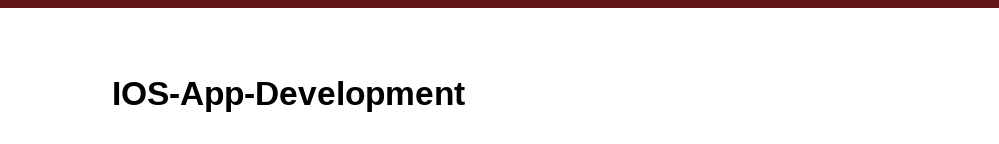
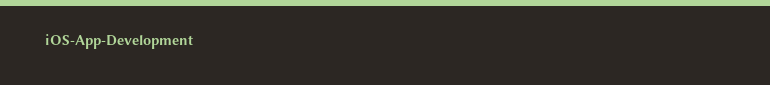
[112,81,465,112] IOS-App-Development -> [45,34,193,49] iOS-App-Development

